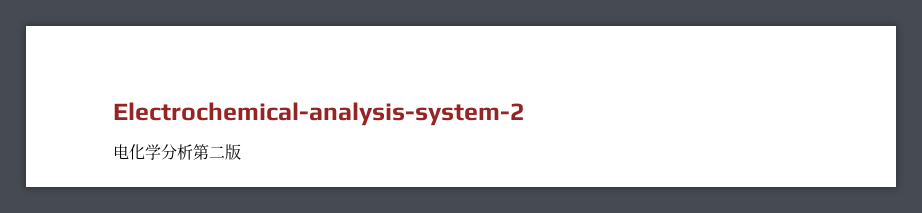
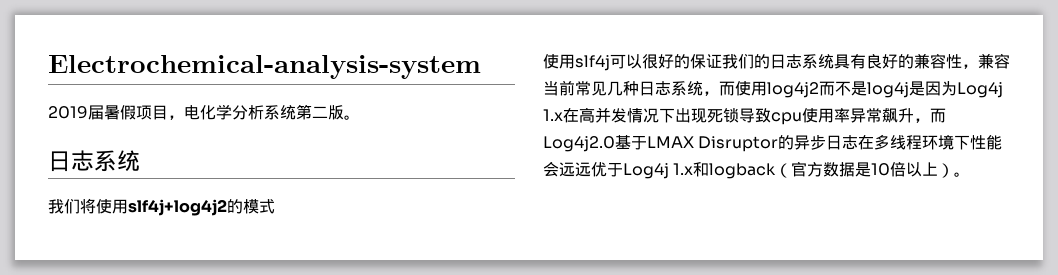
[113,102,525,126] [113,144,241,160] Electrochemical-analysis-system-2 // 电化学分析第二版 -> [48,55,481,79] [48,104,360,120] [48,150,140,172] [48,198,275,216] [543,53,1010,71] [543,80,1003,98] [543,107,946,125] [543,134,1003,152] [543,161,971,179] Electrochemical-analysis-system // 2019届暑假项目，电化学分析系统第二版。 // 日志系统 // 我们将使用slf4j+log4j2的模式 // 使用slf4j可以很好的保证我们的日志系统具有良好的兼容性，兼容当前常见几种日志系统，而使用log4j2而不是log4j是因为Log4j 1.x在高并发情况下出现死锁导致cpu使用率异常飙升，而Log4j2.0基于LMAX Disruptor的异步日志在多线程环境下性能会远远优于Log4j 1.x和logback（官方数据是10倍以上）。

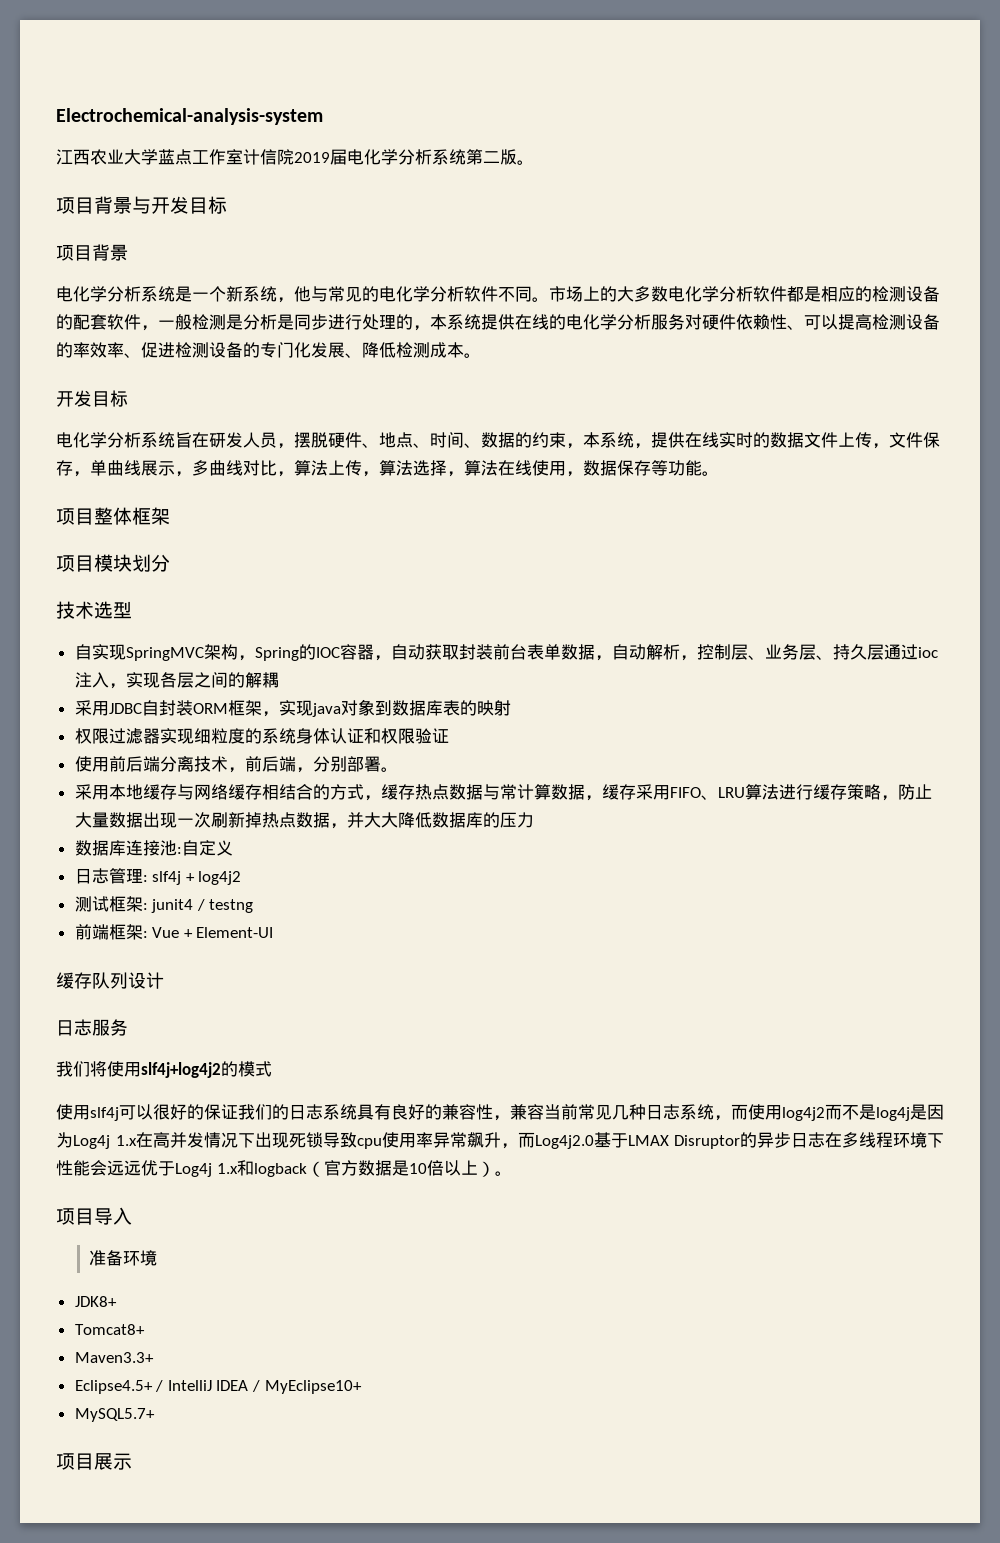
[48,105,184,120] 2019届暑假项目， -> [56,149,347,165] 江西农业大学蓝点工作室计信院2019届
[48,150,140,172] 日志系统 -> [56,196,227,214] [56,244,128,261] [56,286,940,303] [56,314,940,331] [56,342,481,358] [56,390,128,407] [56,432,940,449] [56,460,719,477] [56,507,170,525] [56,554,170,572] [56,601,132,619] [74,644,938,661] [74,672,279,689] [74,699,511,717] [74,728,449,744] [74,756,398,773] [74,784,932,801] [74,812,534,829] [74,840,233,856] [74,868,242,885] [74,896,254,913] [74,924,274,940] [56,972,164,989] [56,1019,128,1036] 项目背景与开发目标 // 项目背景 // 电化学分析系统是一个新系统，他与常见的电化学分析软件不同。市场上的大多数电化学分析软件都是相应的检测设备的配套软件，一般检测是分析是同步进行处理的，本系统提供在线的电化学分析服务对硬件依赖性、可以提高检测设备的率效率、促进检测设备的专门化发展、降低检测成本。 // 开发目标 // 电化学分析系统旨在研发人员，摆脱硬件、地点、时间、数据的约束，本系统，提供在线实时的数据文件上传，文件保存，单曲线展示，多曲线对比，算法上传，算法选择，算法在线使用，数据保存等功能。 // 项目整体框架 // 项目模块划分 // 技术选型 // 自实现SpringMVC架构，Spring的IOC容器，自动获取封装前台表单数据，自动解析，控制层、业务层、持久层通过ioc注入，实现各层之间的解耦 // 采用JDBC自封装ORM框架，实现java对象到数据库表的映射 // 权限过滤器实现细粒度的系统身体认证和权限验证 // 使用前后端分离技术，前后端，分别部署。 // 采用本地缓存与网络缓存相结合的方式，缓存热点数据与常计算数据，缓存采用FIFO、LRU算法进行缓存策略，防止大量数据出现一次刷新掉热点数据，并大大降低数据库的压力 // 数据库连接池:自定义 // 日志管理: slf4j + log4j2 // 测试框架: junit4 / testng // 前端框架: Vue + Element-UI // 缓存队列设计 // 日志服务
(971, 174) none -> [56,1207,132,1225] [88,1250,157,1266] [74,1296,117,1307] [74,1324,145,1335] [74,1352,154,1363] [74,1380,362,1394] [74,1408,155,1422] [56,1453,132,1470] // 项目导入 // 准备环境 // JDK8+ // Tomcat8+ // Maven3.3+ // Eclipse4.5+ / IntelliJ IDEA / MyEclipse10+ // MySQL5.7+ // 项目展示

